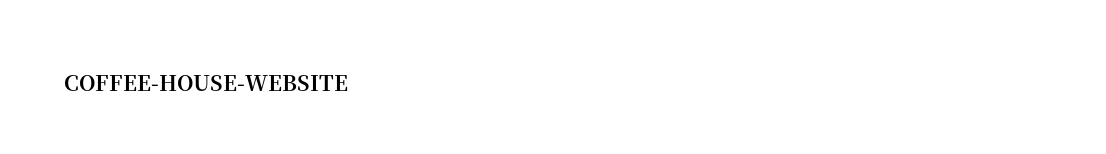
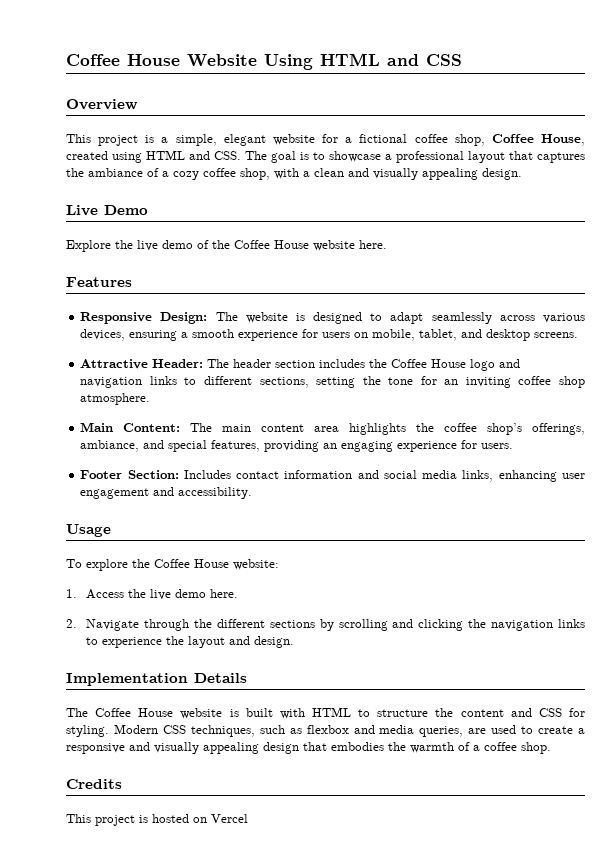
[64,75,348,91] COFFEE-HOUSE-WEBSITE -> [66,53,462,70] [66,99,138,110] [66,134,585,146] [66,150,585,163] [66,168,522,180] [66,205,148,216] [66,240,387,252] [66,277,132,287] [80,312,585,324] [80,329,579,341] [80,359,521,371] [80,376,585,388] [80,393,151,405] [80,422,586,435] [80,440,514,452] [80,470,585,482] [80,487,253,499] [66,524,111,537] [66,559,279,571] [66,589,239,600] [66,619,586,631] [86,636,295,648] [66,673,247,686] [66,707,586,719] [66,724,586,737] [66,742,551,754] [66,779,122,789] [66,814,248,826] Coffee House Website Using HTML and CSS // Overview // This project is a simple, elegant website for a fictional coffee shop, Coffee House, created using HTML and CSS. The goal is to showcase a professional layout that captures the ambiance of a cozy coffee shop, with a clean and visually appealing design. // Live Demo // Explore the live demo of the Coffee House website here. // Features // Responsive Design: The website is designed to adapt seamlessly across various devices, ensuring a smooth experience for users on mobile, tablet, and desktop screens. // Attractive Header: The header section includes the Coffee House logo and navigation links to different sections, setting the tone for an inviting coffee shop atmosphere. // Main Content: The main content area highlights the coffee shop’s offerings, ambiance, and special features, providing an engaging experience for users. // Footer Section: Includes contact information and social media links, enhancing user engagement and accessibility. // Usage // To explore the Coffee House website: // 1. Access the live demo here. // 2. Navigate through the different sections by scrolling and clicking the navigation links to experience the layout and design. // Implementation Details // The Coffee House website is built with HTML to structure the content and CSS for styling. Modern CSS techniques, such as flexbox and media queries, are used to create a responsive and visually appealing design that embodies the warmth of a coffee shop. // Credits // This project is hosted on Vercel

